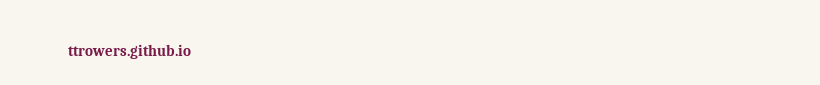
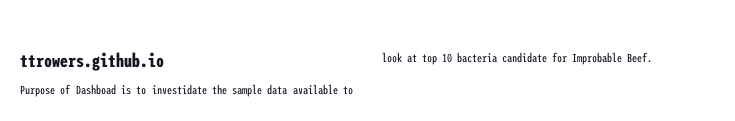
(191, 51) none -> [20,84,354,97] [382,52,652,65] // Purpose of Dashboad is to investidate the sample data available to look at top 10 bacteria candidate for Improbable Beef.

